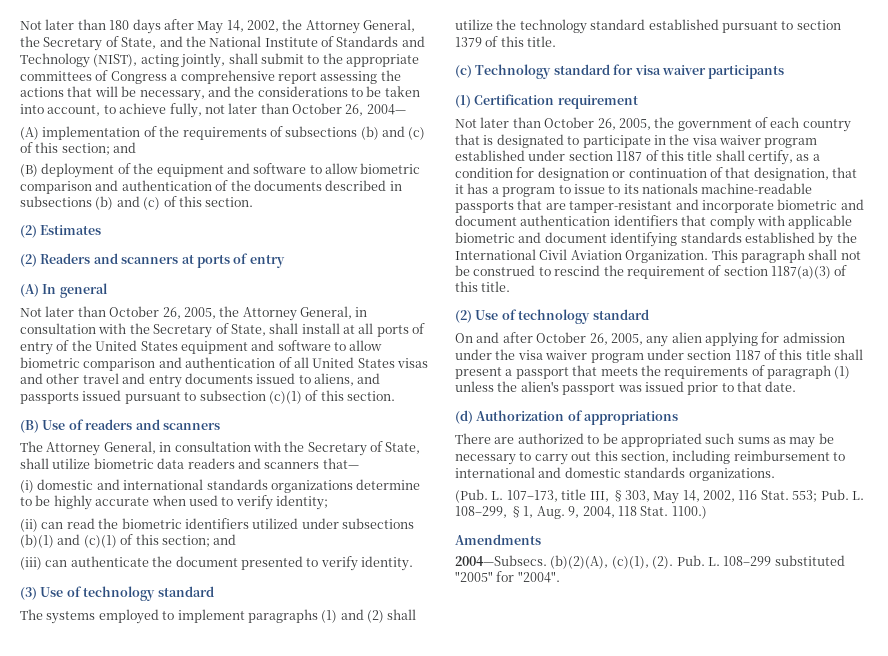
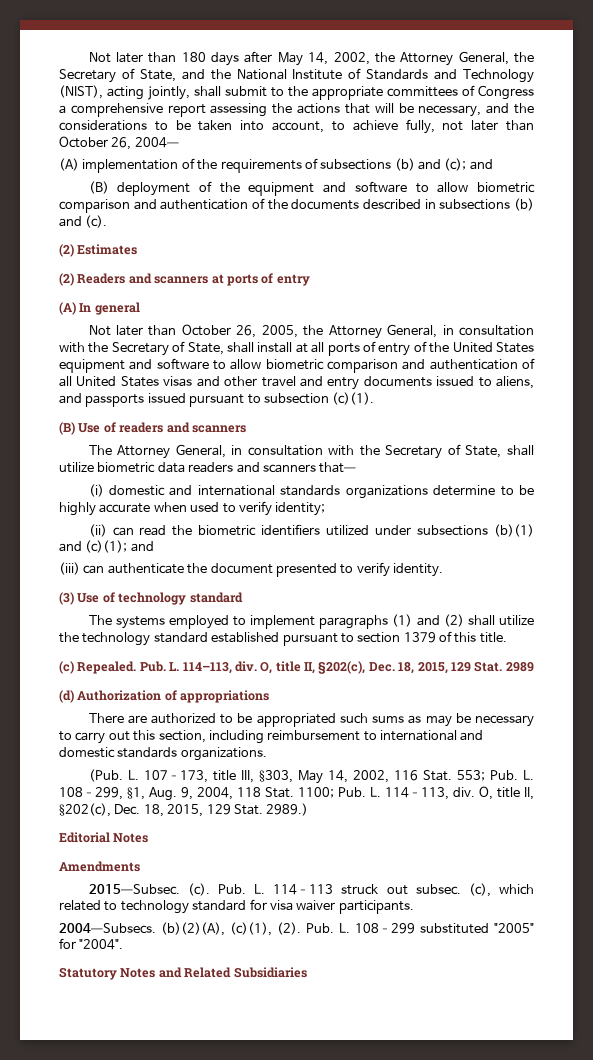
[408,127,426,140] [20,142,110,155] (c) of this section; -> [444,158,467,171] (c);
[143,196,254,210] (c) of this section. -> [85,215,108,228] (c).
[268,390,395,404] (c)(1) of this section. -> [332,392,375,405] (c)(1).
[83,534,210,548] (c)(1) of this section; -> [85,540,128,553] (c)(1);
[475,64,785,79] [455,94,638,109] [455,117,851,132] [455,134,818,148] [455,150,820,165] [455,167,857,181] [455,183,813,197] [455,199,864,213] [455,215,853,230] [455,232,857,247] [455,249,861,263] [455,265,848,279] [455,281,511,292] [455,309,649,324] [455,332,845,347] [455,349,864,363] [455,365,851,379] [455,381,797,395] Technology standard for visa waiver participants // (1) Certification requirement // Not later than October 26, 2005, the government of each country that is designated to participate in the visa waiver program established under section 1187 of this title shall certify, as a condition for designation or continuation of that designation, that it has a program to issue to its nationals machine-readable passports that are tamper-resistant and incorporate biometric and document authentication identifiers that comply with applicable biometric and document identifying standards established by the International Civil Aviation Organization. This paragraph shall not be construed to rescind the requirement of section 1187(a)(3) of this title. // (2) Use of technology standard // On and after October 26, 2005, any alien applying for admission under the visa waiver program under section 1187 of this title shall present a passport that meets the requirements of paragraph (1) unless the alien's passport was issued prior to that date. -> [77,661,534,674] Repealed. Pub. L. 114–113, div. O, title II, §202(c), Dec. 18, 2015, 129 Stat. 2989
[671,506,707,519] [455,534,541,545] 1100.) // Amendments -> [298,786,534,800] [59,803,309,817] [59,832,149,843] [59,861,140,872] [88,883,534,897] [59,899,414,914] 1100; Pub. L. 114–113, div. O, title II, §202(c), Dec. 18, 2015, 129 Stat. 2989.) // Editorial Notes // Amendments // 2015—Subsec. (c). Pub. L. 114–113 struck out subsec. (c), which related to technology standard for visa waiver participants.
(560, 577) none -> [59,967,307,980] // Statutory Notes and Related Subsidiaries

